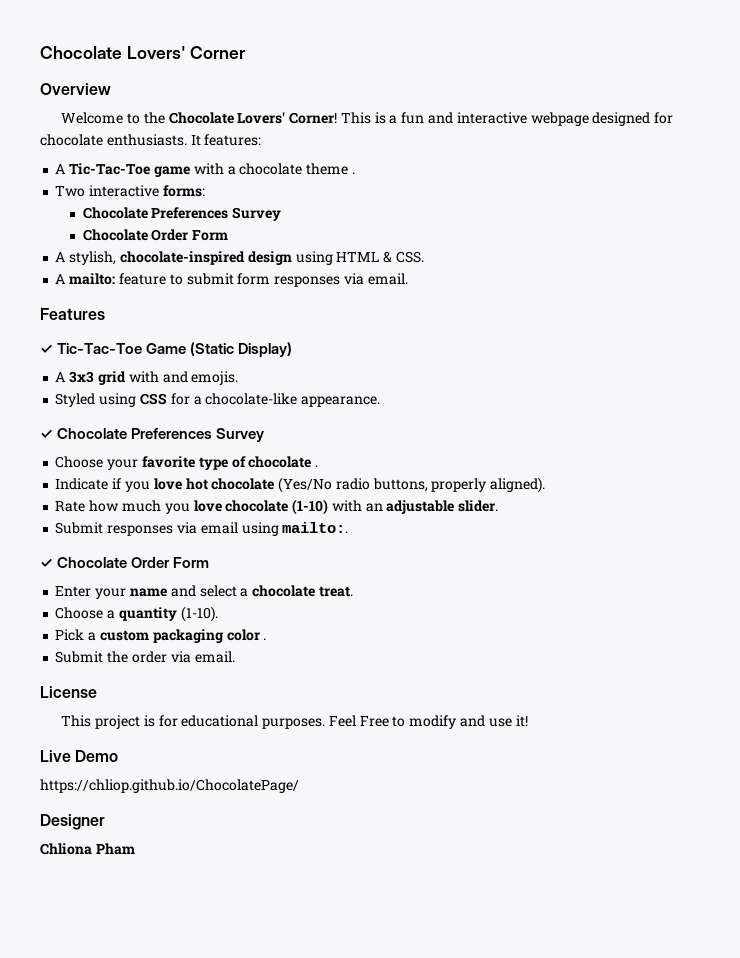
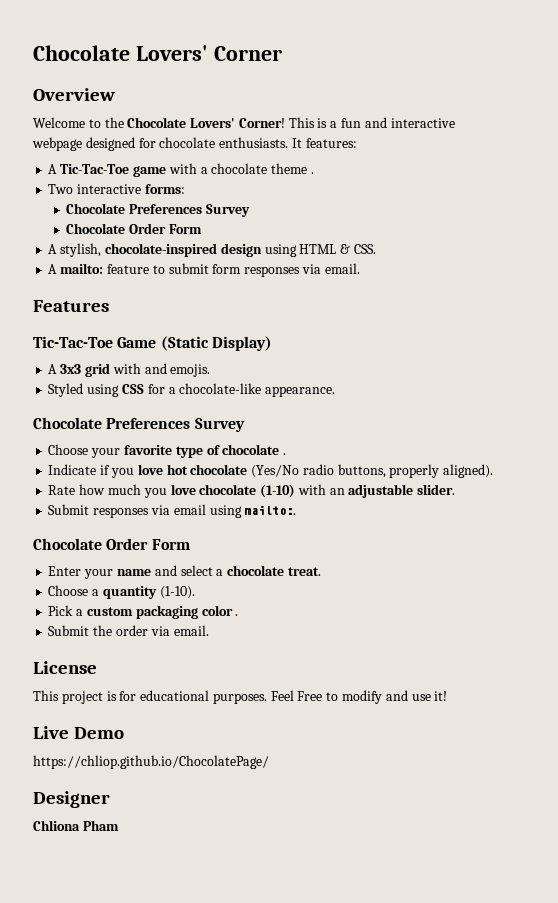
[40,344,53,354] ✓ -> (109, 306) none
[40,429,53,439] ✓ -> (336, 391) none
[40,558,53,568] ✓ -> (297, 510) none

